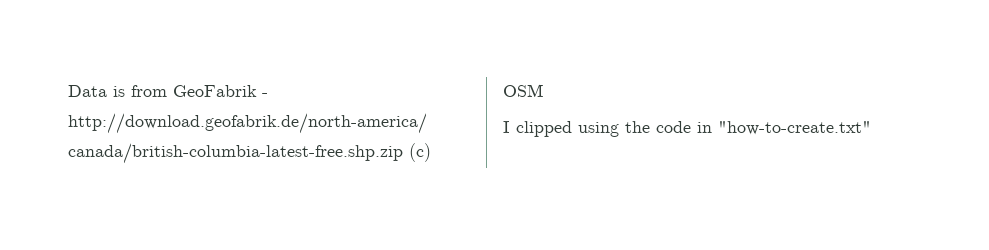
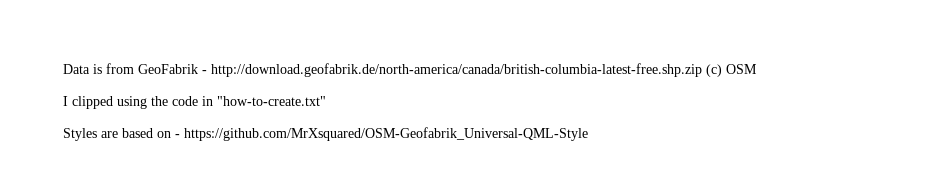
(871, 128) none -> [63,127,588,141] // Styles are based on - https://github.com/MrXsquared/OSM-Geofabrik_Universal-QML-Style

